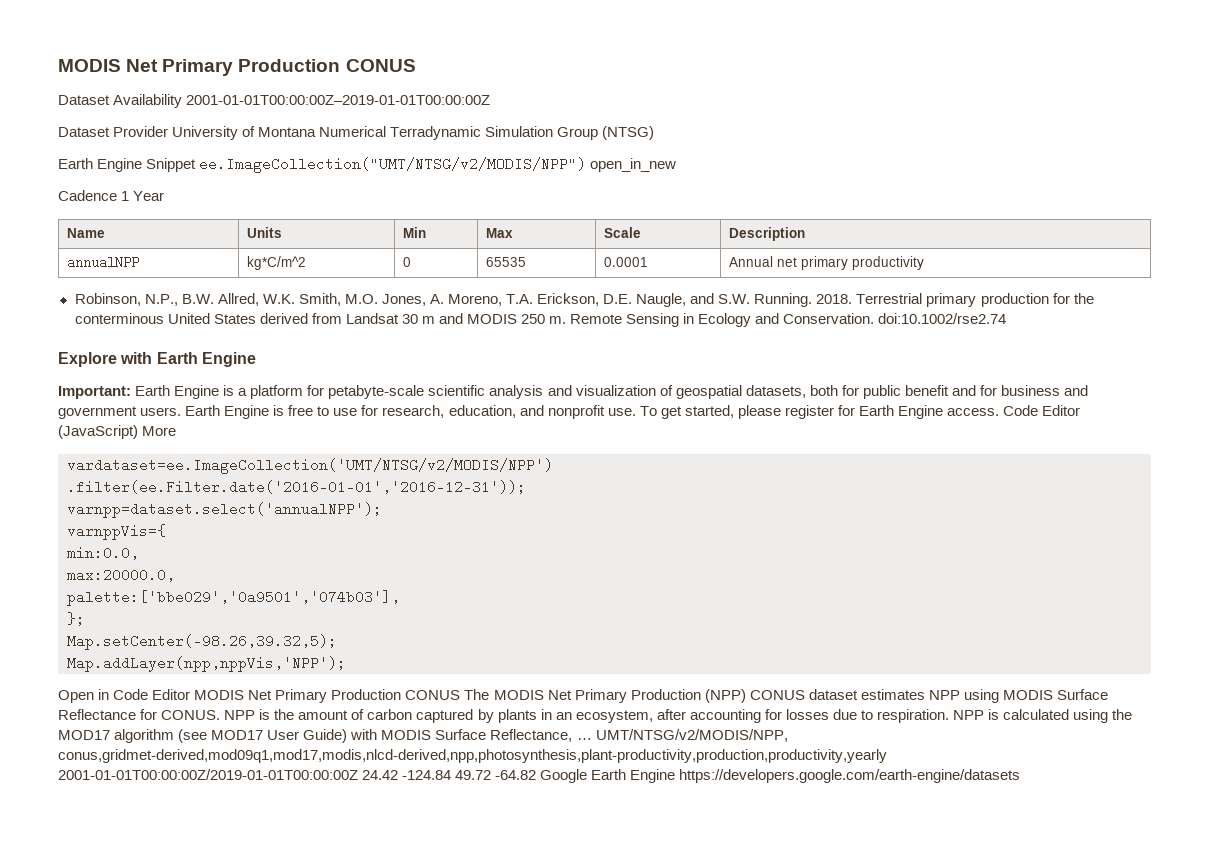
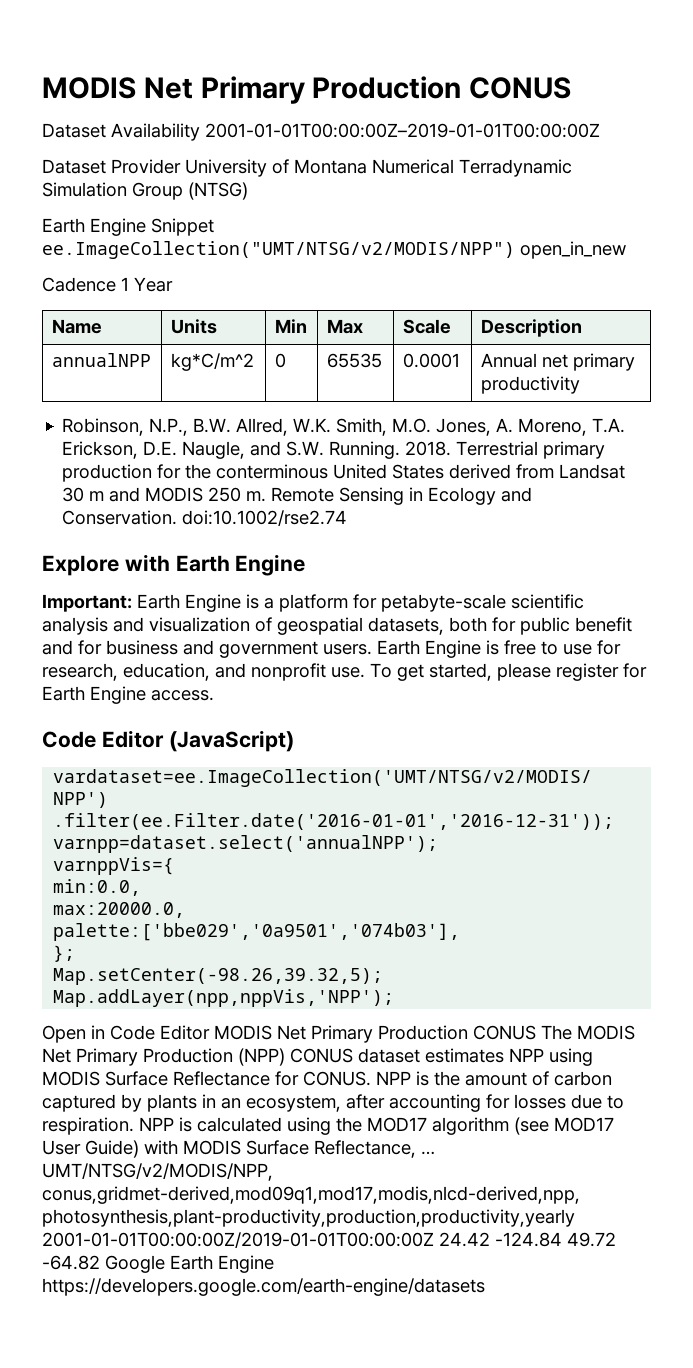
(1000, 412) none -> (214, 695) //
[142,426,177,436] More -> (294, 741) none

